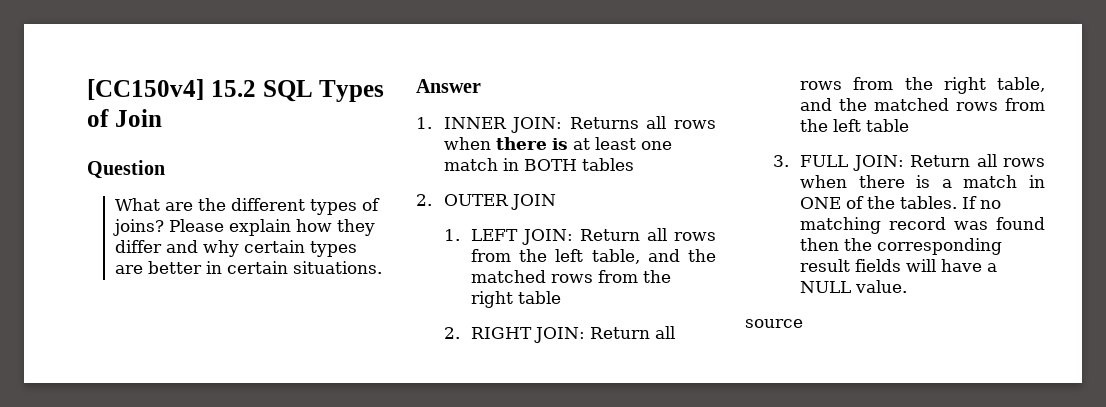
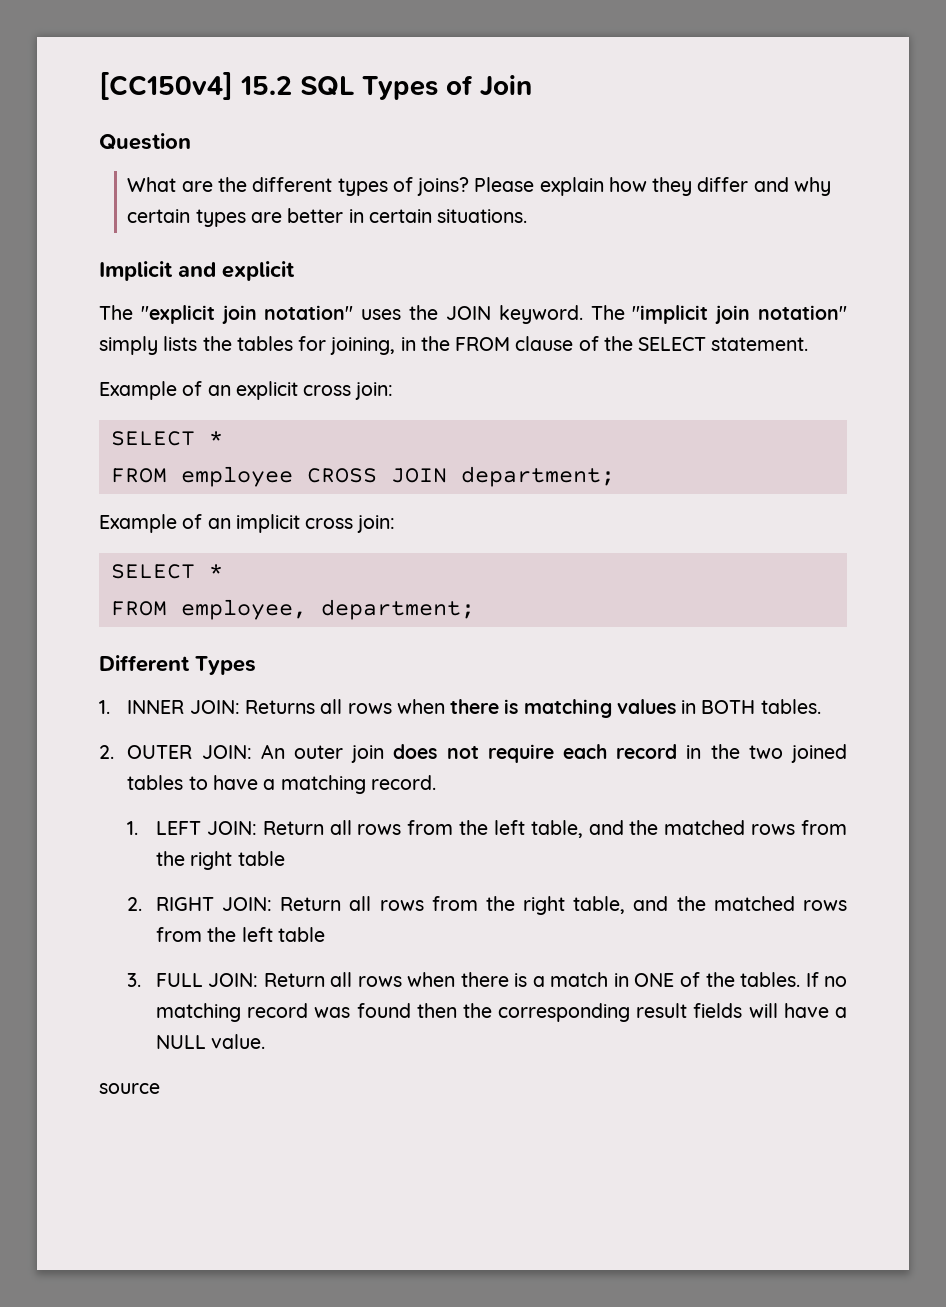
[416,79,481,93] Answer -> [99,261,295,281] [99,305,848,324] [99,336,809,355] [99,381,394,400] [110,431,223,446] [110,466,615,487] [99,514,396,533] [110,564,223,579] [110,599,475,620] [99,655,256,675] Implicit and explicit // The "explicit join notation" uses the JOIN keyword. The "implicit join notation" simply lists the tables for joining, in the FROM clause of the SELECT statement. // Example of an explicit cross join: // SELECT * // FROM employee CROSS JOIN department; // Example of an implicit cross join: // SELECT * // FROM employee, department; // Different Types
[572,137,672,150] [443,158,498,171] at least one match -> [523,699,676,718] matching values
[581,158,634,171] tables -> [760,699,821,714] tables.
[510,194,556,210] JOIN -> [201,744,847,763] [127,775,436,794] JOIN: An outer join does not require each record in the two joined tables to have a matching record.

